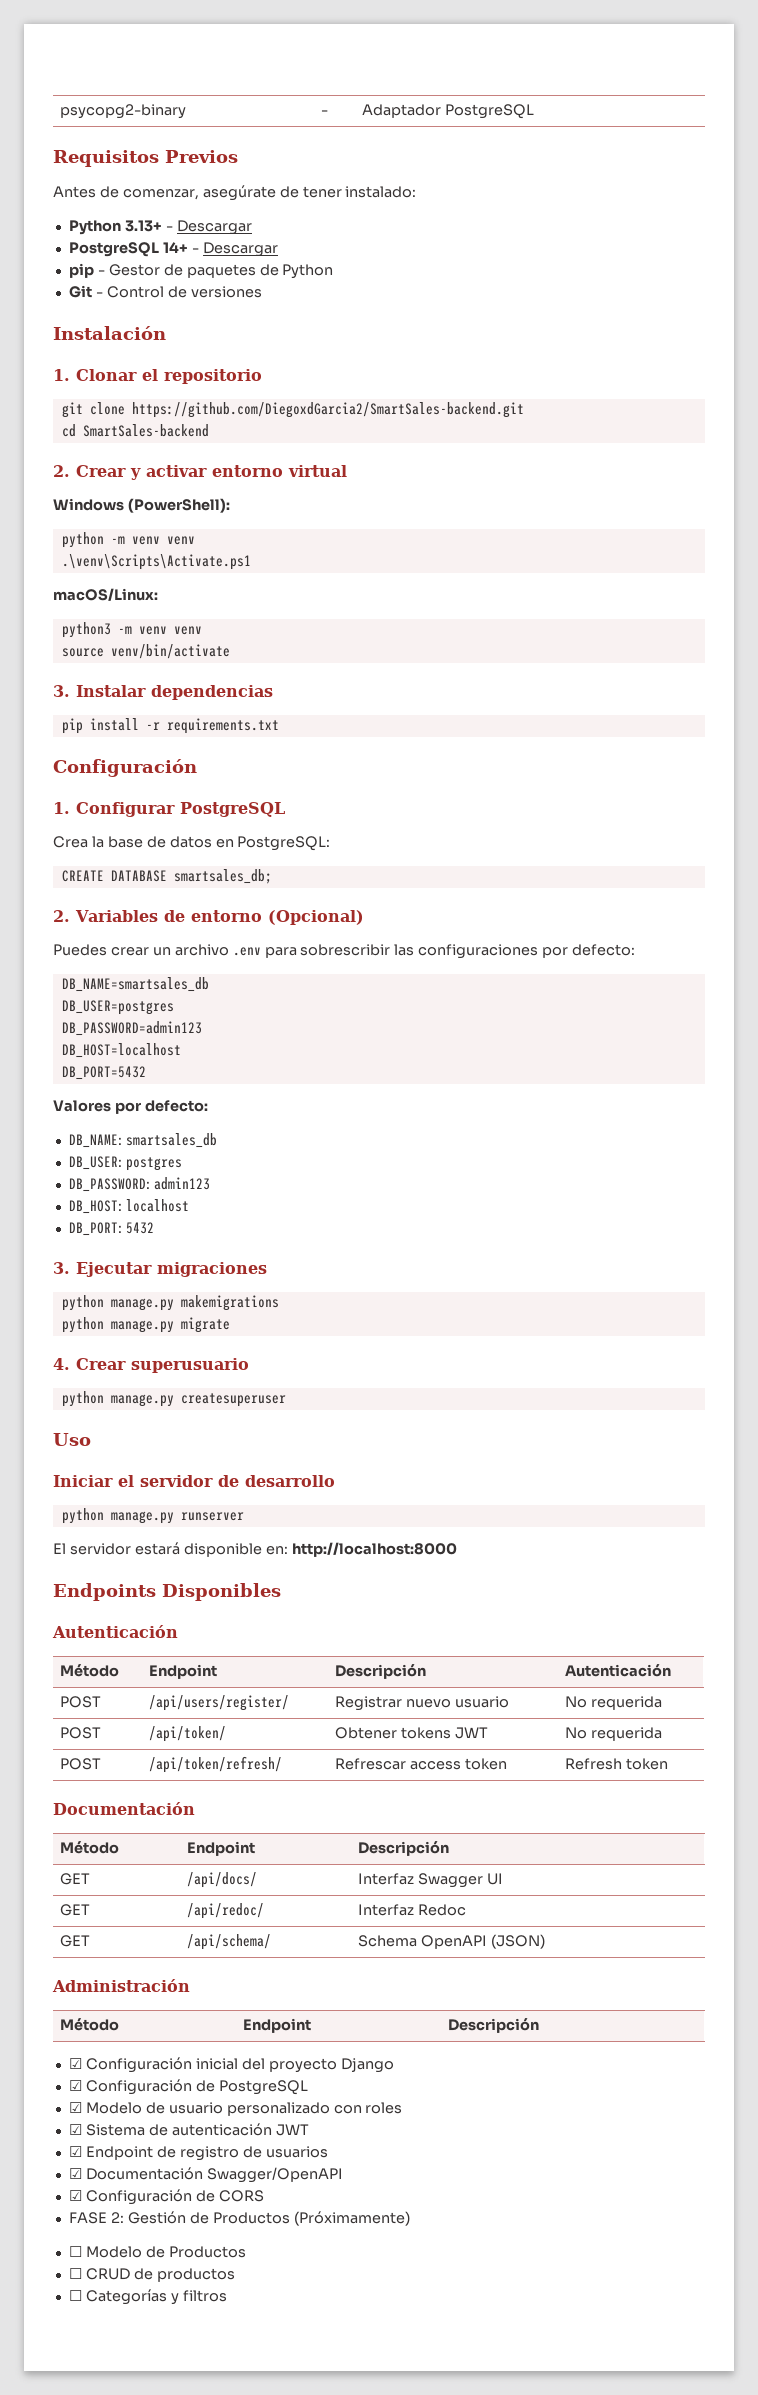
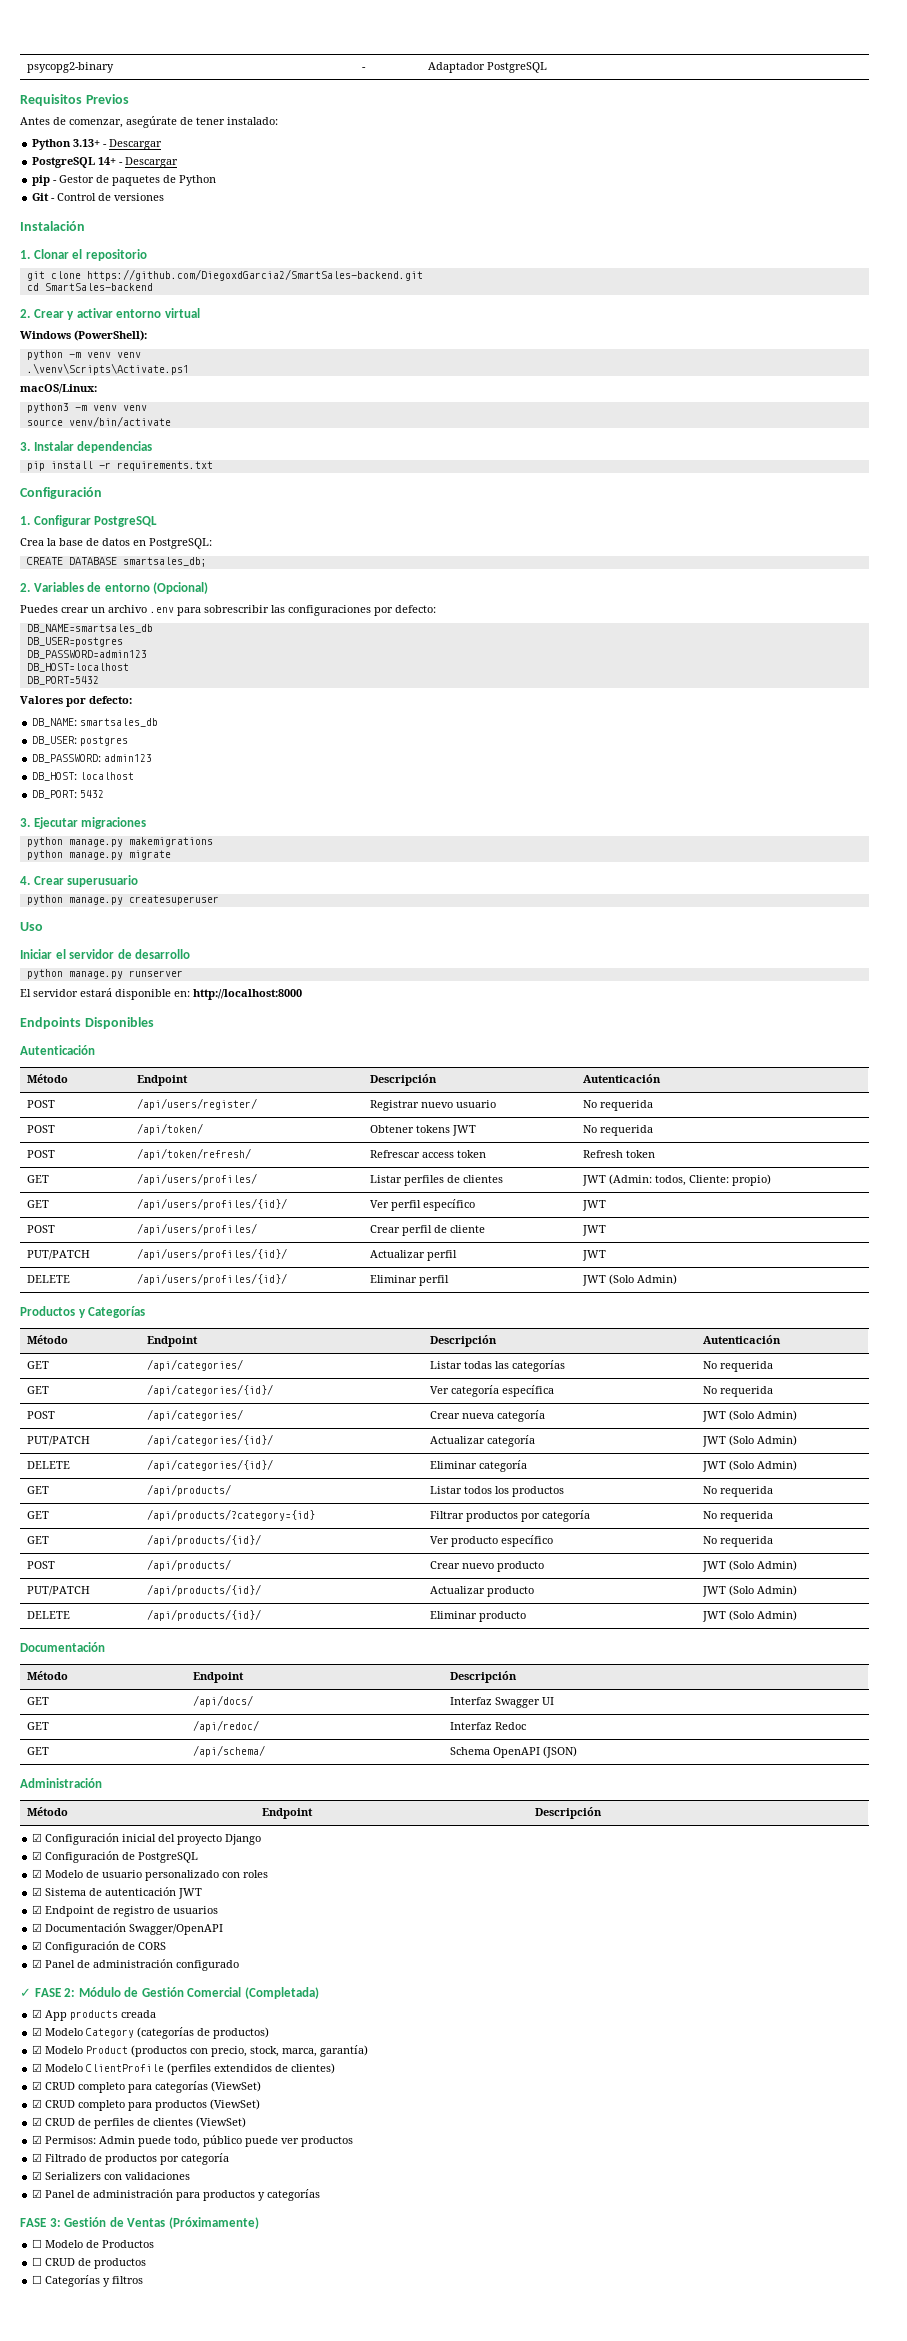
(669, 1764) none -> [27,1175,50,1183] [137,1173,258,1185] [370,1175,504,1186] [582,1174,772,1186] [27,1200,50,1208] [137,1198,288,1210] [370,1199,476,1211] [582,1200,607,1211] [27,1225,56,1233] [137,1223,258,1235] [370,1225,486,1236] [582,1225,607,1236] [27,1250,91,1260] [137,1248,288,1260] [370,1250,458,1261] [582,1250,607,1261] [27,1275,71,1283] [137,1273,288,1285] [370,1275,450,1286] [582,1274,678,1286] [20,1306,146,1318] [27,1335,69,1344] [147,1336,199,1347] [430,1335,498,1347] [703,1335,782,1344] [27,1361,50,1369] [147,1359,244,1371] [430,1360,566,1372] [703,1361,774,1372] [27,1386,50,1394] [147,1384,274,1396] [430,1385,555,1397] [703,1386,774,1397] [27,1411,56,1419] [147,1409,244,1421] [430,1410,546,1422] [702,1410,798,1422] [27,1436,91,1446] [147,1434,274,1446] [430,1435,536,1447] [702,1435,798,1447] [27,1461,71,1469] [147,1459,274,1471] [430,1460,528,1472] [702,1460,798,1472] [27,1486,50,1494] [147,1484,232,1496] [430,1486,565,1497] [703,1486,774,1497] [27,1511,50,1519] [147,1509,316,1521] [430,1510,591,1522] [703,1511,774,1522] [27,1536,50,1544] [147,1534,262,1546] [430,1535,554,1547] [703,1536,774,1547] [27,1561,56,1569] [147,1559,232,1571] [430,1561,545,1572] [702,1560,798,1572] [27,1586,91,1596] [147,1584,262,1596] [430,1586,535,1597] [702,1585,798,1597] [27,1611,71,1619] [147,1609,262,1621] [430,1611,527,1622] [702,1610,798,1622] // GET | /api/users/profiles/ | Listar perfiles de clientes | JWT (Admin: todos, Cliente: propio) // GET | /api/users/profiles/{id}/ | Ver perfil específico | JWT // POST | /api/users/profiles/ | Crear perfil de cliente | JWT // PUT/PATCH | /api/users/profiles/{id}/ | Actualizar perfil | JWT // DELETE | /api/users/profiles/{id}/ | Eliminar perfil | JWT (Solo Admin) // Productos y Categorías // Método | Endpoint | Descripción | Autenticación // GET | /api/categories/ | Listar todas las categorías | No requerida // GET | /api/categories/{id}/ | Ver categoría específica | No requerida // POST | /api/categories/ | Crear nueva categoría | JWT (Solo Admin) // PUT/PATCH | /api/categories/{id}/ | Actualizar categoría | JWT (Solo Admin) // DELETE | /api/categories/{id}/ | Eliminar categoría | JWT (Solo Admin) // GET | /api/products/ | Listar todos los productos | No requerida // GET | /api/products/?category={id} | Filtrar productos por categoría | No requerida // GET | /api/products/{id}/ | Ver producto específico | No requerida // POST | /api/products/ | Crear nuevo producto | JWT (Solo Admin) // PUT/PATCH | /api/products/{id}/ | Actualizar producto | JWT (Solo Admin) // DELETE | /api/products/{id}/ | Eliminar producto | JWT (Solo Admin)
[68,2212,124,2224] FASE 2: -> [32,1959,240,1971] [20,1987,319,1999] [32,2009,157,2021] [32,2027,270,2039] [32,2045,369,2057] [32,2063,336,2075] [32,2081,262,2093] [32,2099,261,2111] [32,2117,247,2129] [32,2135,354,2147] [32,2153,230,2165] [32,2171,191,2180] [32,2189,321,2201] [20,2218,61,2227] ☑ Panel de administración configurado // ✓ FASE 2: Módulo de Gestión Comercial (Completada) // ☑ App products creada // ☑ Modelo Category (categorías de productos) // ☑ Modelo Product (productos con precio, stock, marca, garantía) // ☑ Modelo ClientProfile (perfiles extendidos de clientes) // ☑ CRUD completo para categorías (ViewSet) // ☑ CRUD completo para productos (ViewSet) // ☑ CRUD de perfiles de clientes (ViewSet) // ☑ Permisos: Admin puede todo, público puede ver productos // ☑ Filtrado de productos por categoría // ☑ Serializers con validaciones // ☑ Panel de administración para productos y categorías // FASE 3:
[212,2212,290,2224] Productos -> [127,2218,166,2227] Ventas

